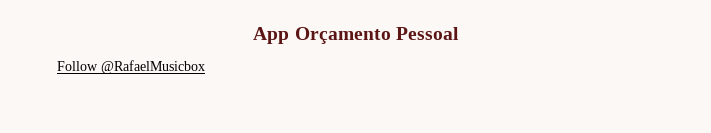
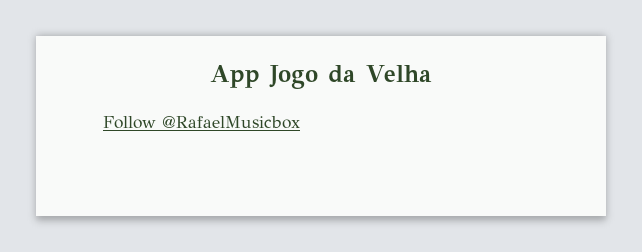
[294,27,459,44] Orçamento Pessoal -> [268,65,433,89] Jogo da Velha

